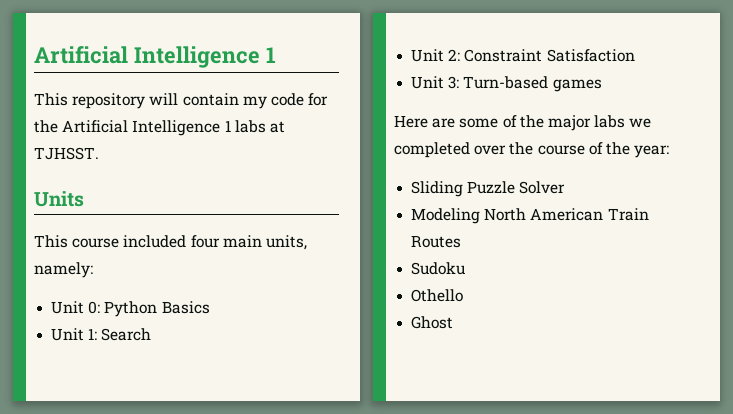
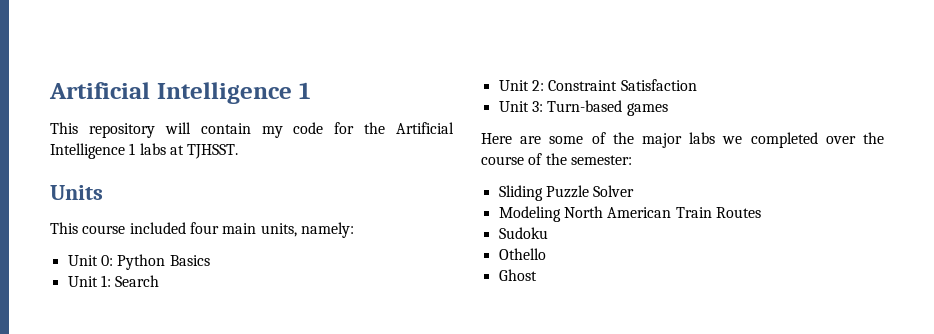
[634,145,670,158] year: -> [570,155,632,165] semester:

